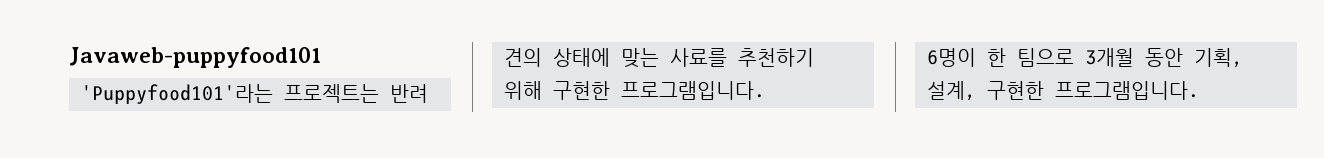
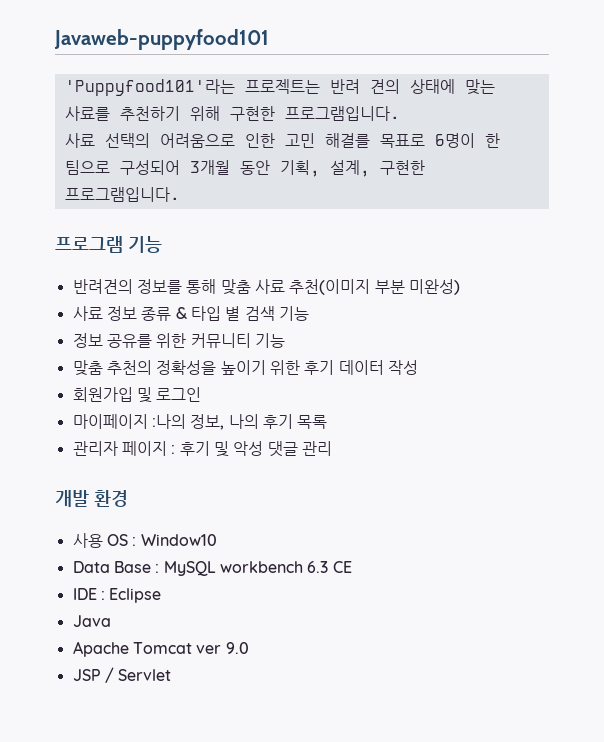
(765, 90) none -> [64,133,425,148] 사료 선택의 어려움으로 인한 고민 해결를 목표로
(1074, 57) none -> [119,160,180,175] 구성되어
(1199, 90) none -> [55,236,162,253] [72,279,460,295] [72,306,309,321] [72,333,285,348] [72,360,418,376] [72,387,202,403] [72,414,328,430] [72,441,332,457] [55,490,128,507] [72,533,217,548] [72,561,352,576] [72,588,162,603] [72,615,111,627] [72,641,249,657] [72,667,172,683] // 프로그램 기능 // 반려견의 정보를 통해 맞춤 사료 추천(이미지 부분 미완성) // 사료 정보 종류 & 타입 별 검색 기능 // 정보 공유를 위한 커뮤니티 기능 // 맞춤 추천의 정확성을 높이기 위한 후기 데이터 작성 // 회원가입 및 로그인 // 마이페이지 :나의 정보, 나의 후기 목록 // 관리자 페이지 : 후기 및 악성 댓글 관리 // 개발 환경 // 사용 OS : Window10 // Data Base : MySQL workbench 6.3 CE // IDE : Eclipse // Java // Apache Tomcat ver 9.0 // JSP / Servlet

